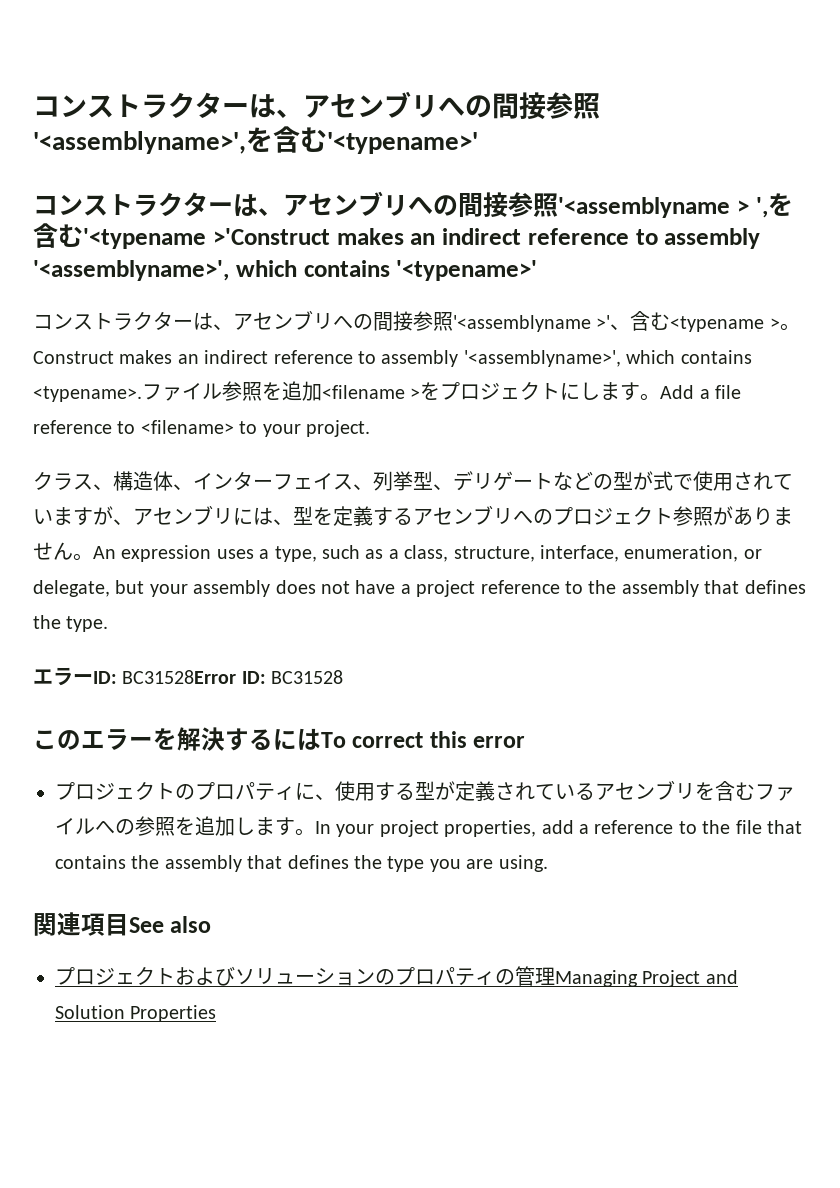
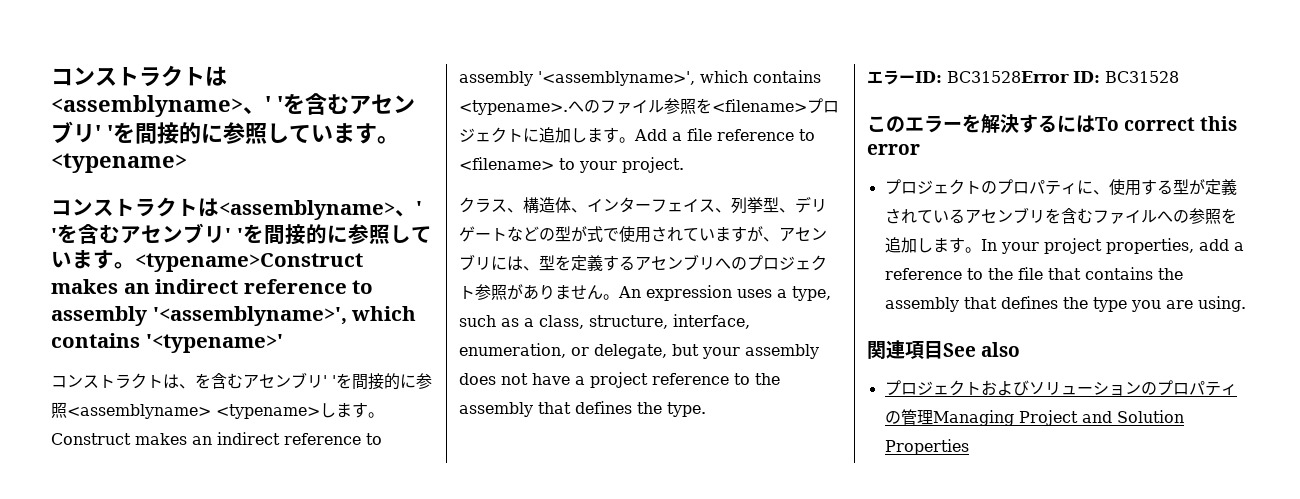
[33,91,600,120] [33,126,478,154] [33,191,793,218] [33,223,330,249] コンストラクターは、アセンブリへの間接参照'<assemblyname>',を含む'<typename>' // コンストラクターは、アセンブリへの間接参照'<assemblyname > ',を含む'<typename >'Construct -> [51,65,227,87] [51,93,415,117] [51,121,399,144] [51,153,187,173] [51,197,422,220] [51,223,432,245] [51,250,363,272] コンストラクトは<assemblyname>、' 'を含むアセンブリ' 'を間接的に参照しています。<typename> // コンストラクトは<assemblyname>、' 'を含むアセンブリ' 'を間接的に参照しています。<typename>Construct
[153,310,780,332] ターは、アセンブリへの間接参照'<assemblyname >'、含む<typename > -> [147,372,432,390] [51,402,368,419] トは、を含むアセンブリ' 'を間接的に参照<assemblyname> <typename>します
(142, 394) none -> [568,100,600,113] への
[282,381,441,401] 追加<filename >を -> [712,99,807,112] <filename>
(581, 391) none -> [539,127,571,143] 追加

